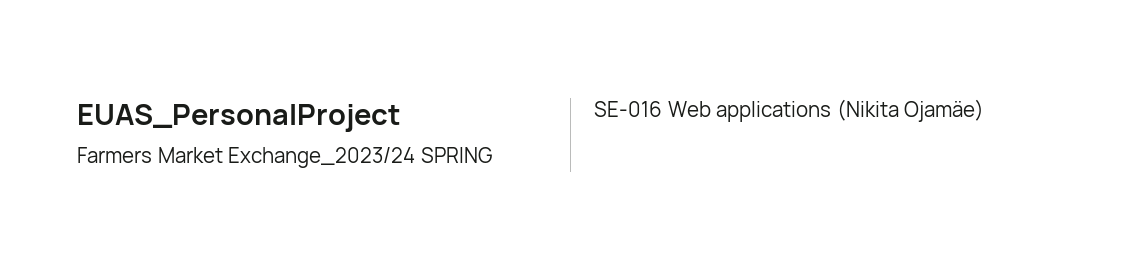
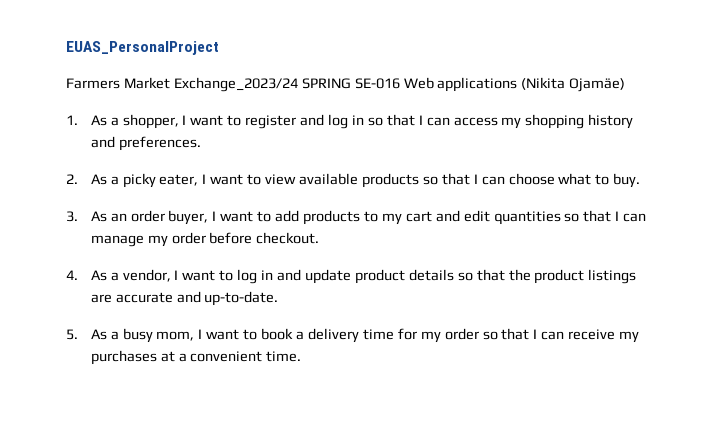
(985, 110) none -> [66,114,634,129] [90,136,201,151] [66,173,641,188] [66,210,647,225] [90,232,320,247] [66,269,637,284] [90,291,279,306] [66,328,640,343] [90,350,302,365] // 1. As a shopper, I want to register and log in so that I can access my shopping history and preferences. // 2. As a picky eater, I want to view available products so that I can choose what to buy. // 3. As an order buyer, I want to add products to my cart and edit quantities so that I can manage my order before checkout. // 4. As a vendor, I want to log in and update product details so that the product listings are accurate and up-to-date. // 5. As a busy mom, I want to book a delivery time for my order so that I can receive my purchases at a convenient time.

